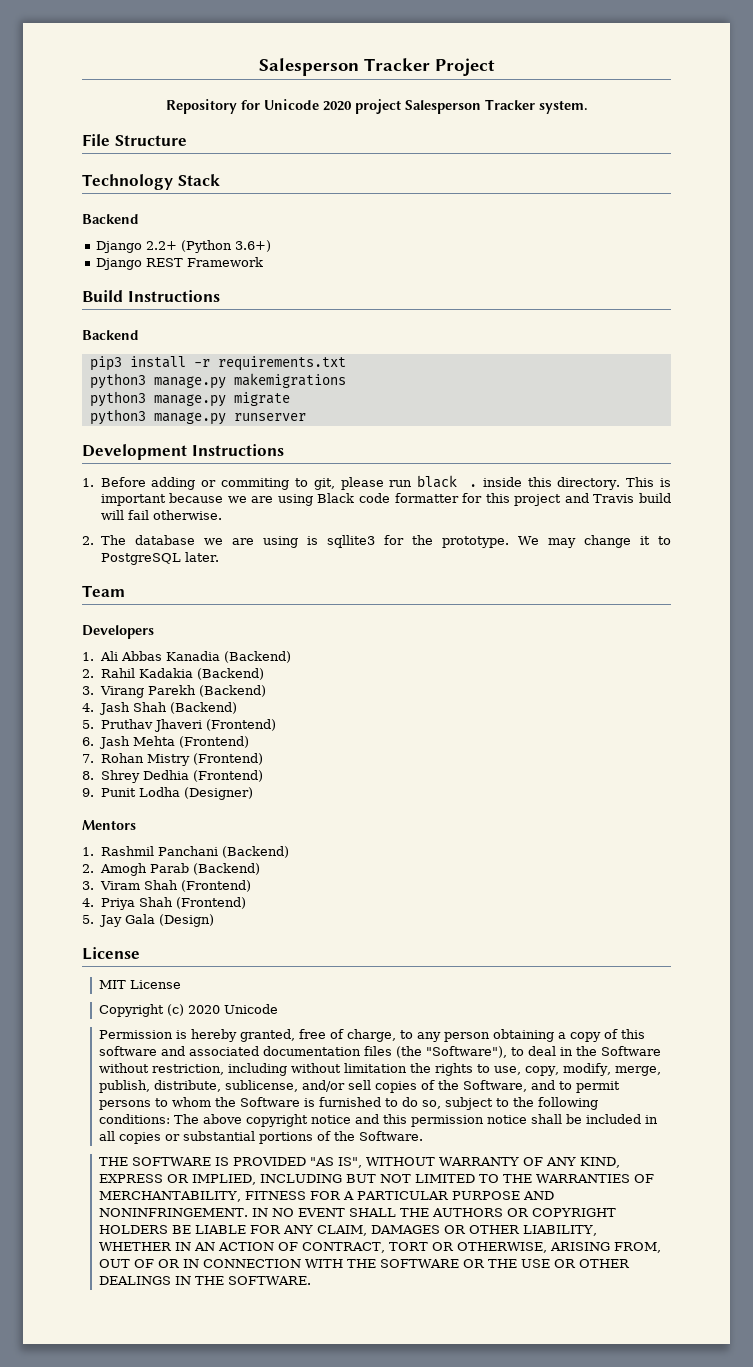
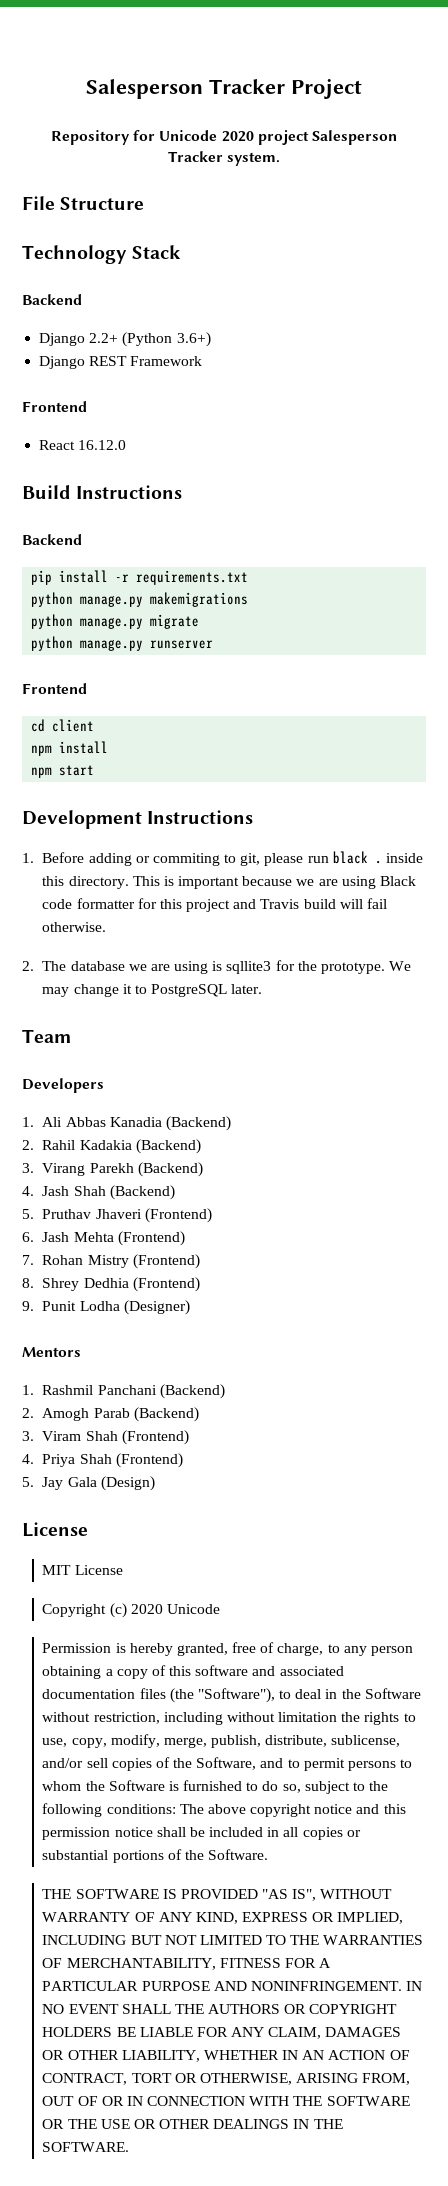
(264, 262) none -> [22,401,87,412] [39,440,127,450] // Frontend // React 16.12.0
[89,356,122,371] pip3 -> [31,570,53,585] pip
[89,373,146,389] python3 -> [31,592,74,607] python
[89,391,146,407] python3 -> [31,614,74,629] python
[89,409,146,425] python3 -> [31,636,74,651] python
(306, 417) none -> [22,683,87,694] [31,719,95,732] [31,741,109,756] [31,765,95,778] // Frontend // cd client // npm install // npm start

